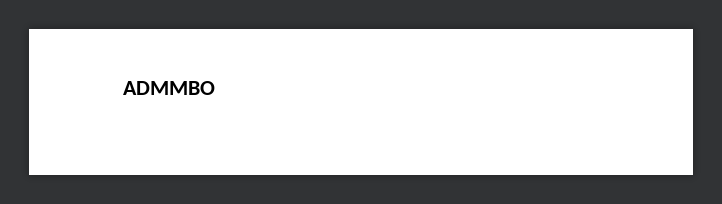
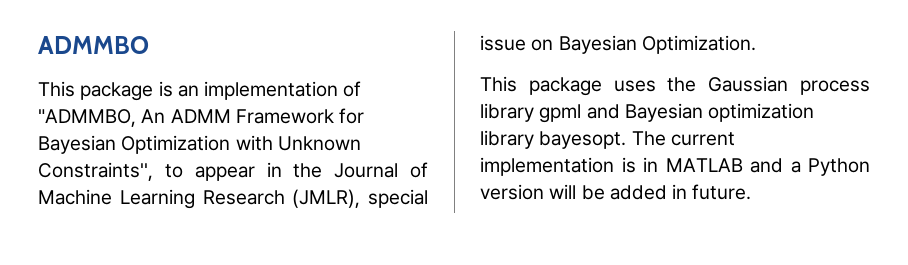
(215, 88) none -> [38,81,362,101] [38,108,365,127] [38,135,361,154] [38,162,428,181] [38,189,428,209] [480,35,756,54] [480,76,870,96] [480,103,815,123] [480,130,735,149] [480,157,870,176] [480,184,752,200] // This package is an implementation of "ADMMBO, An ADMM Framework for Bayesian Optimization with Unknown Constraints'', to appear in the Journal of Machine Learning Research (JMLR), special issue on Bayesian Optimization. // This package uses the Gaussian process library gpml and Bayesian optimization library bayesopt. The current implementation is in MATLAB and a Python version will be added in future.

